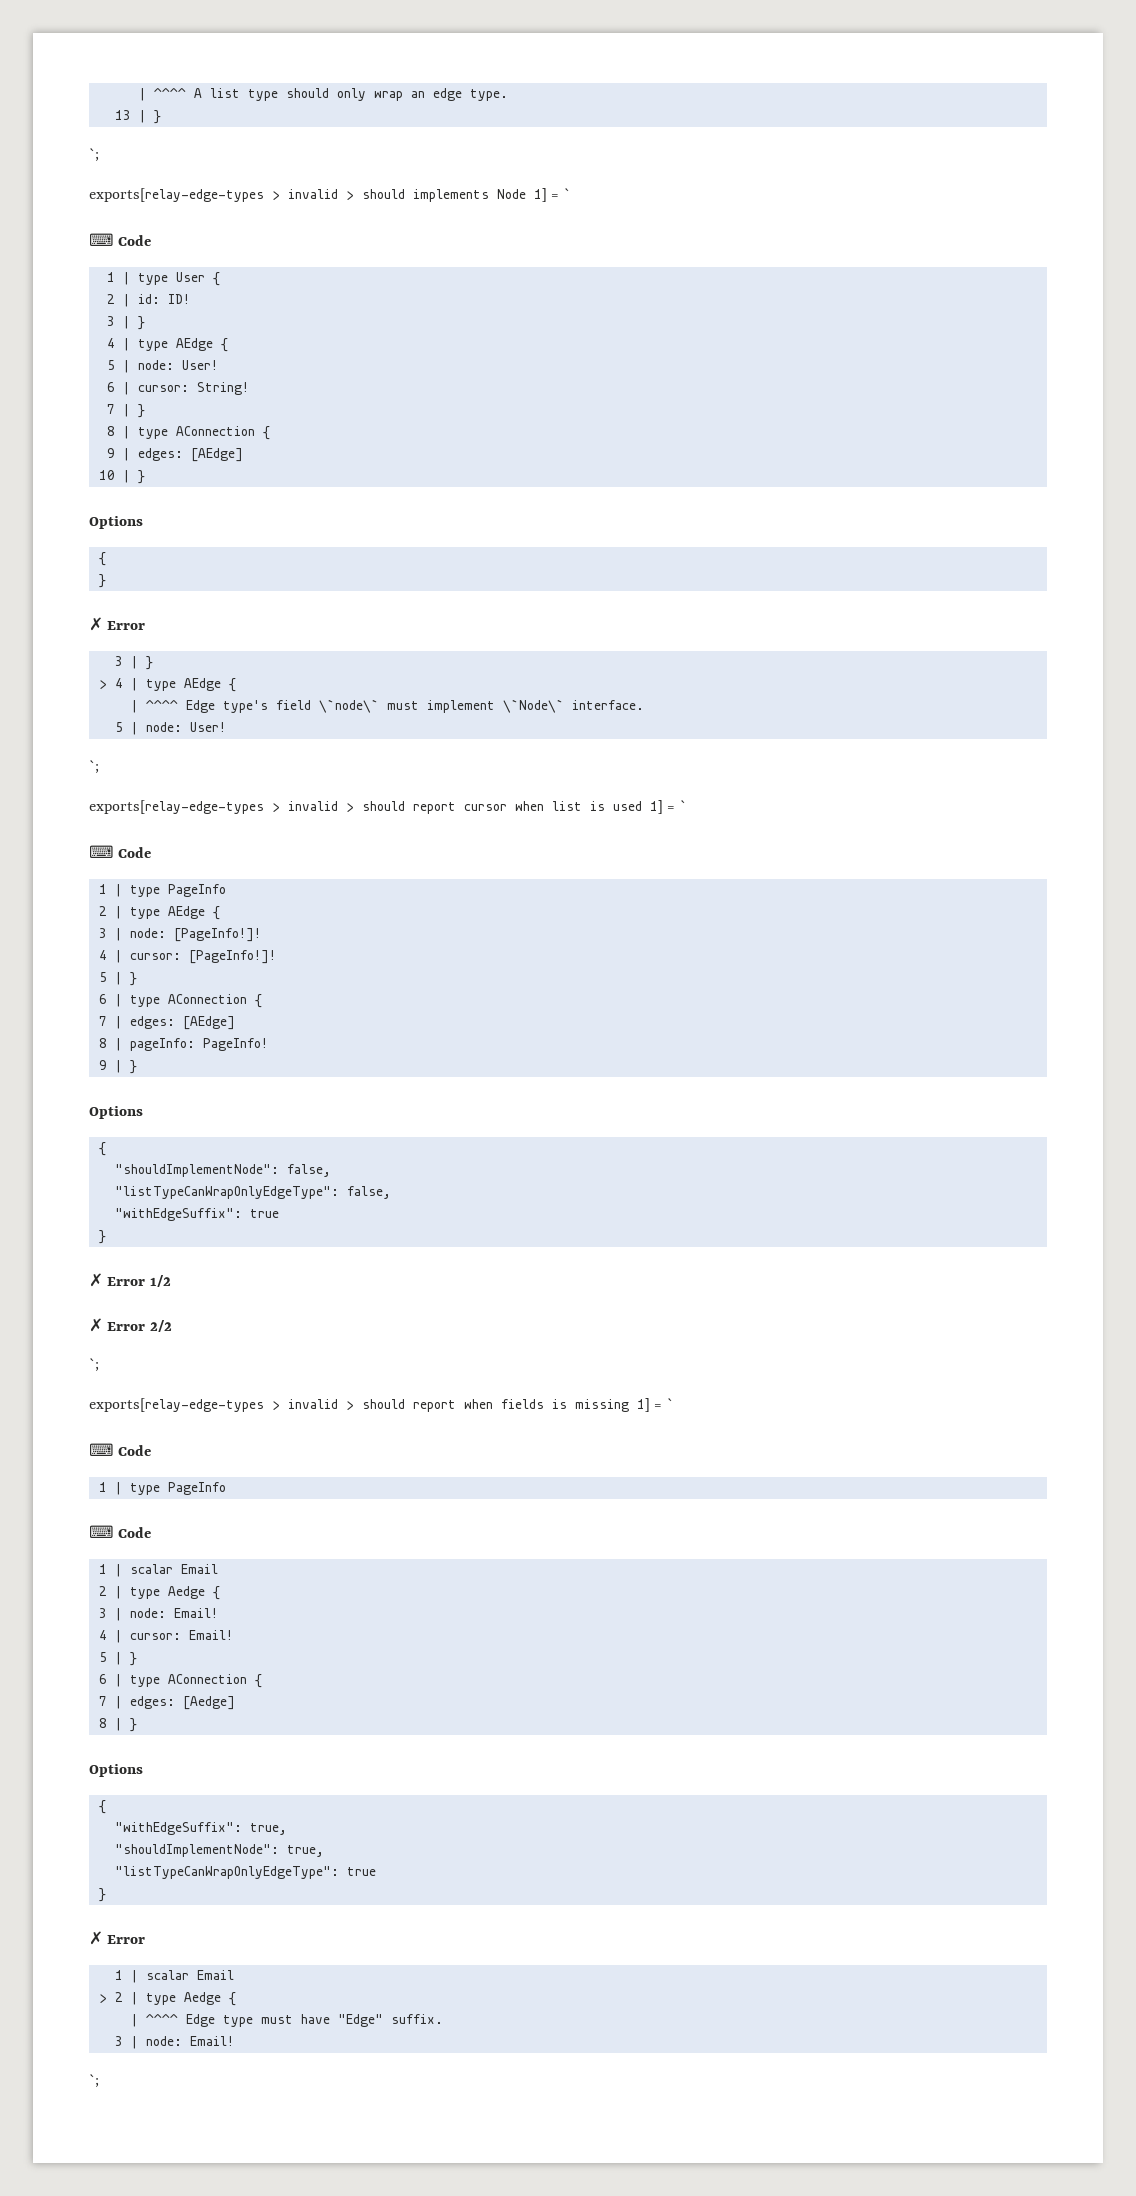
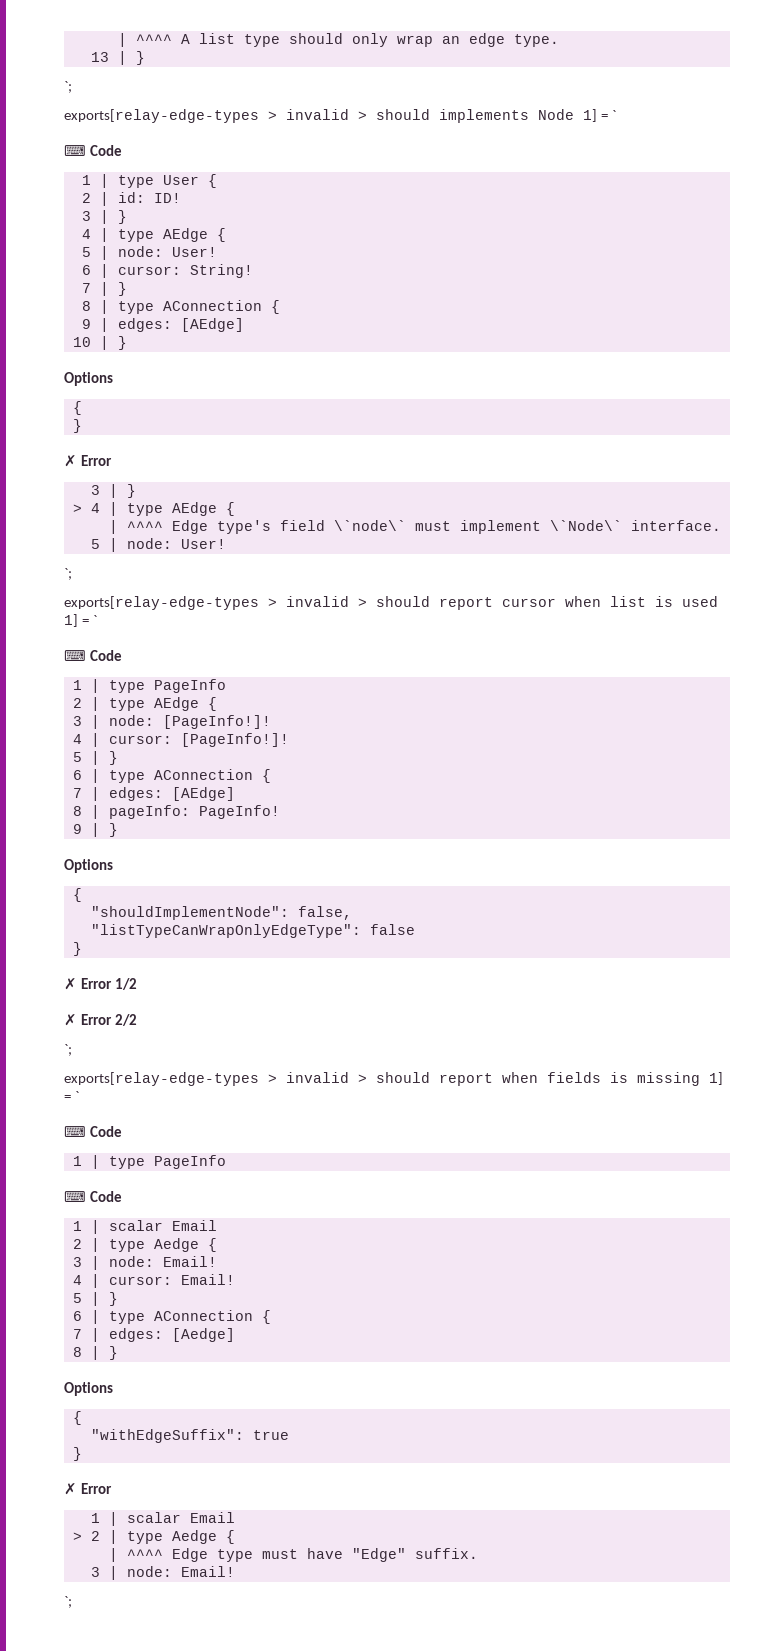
[346,1186,391,1199] [114,1208,279,1221] false, // "withEdgeSuffix": true -> [369,924,415,935] false
[249,1823,287,1835] [114,1844,324,1857] [114,1866,339,1879] true, // "shouldImplementNode": true, // "listTypeCanWrapOnlyEdgeType": -> (244, 1436) none

